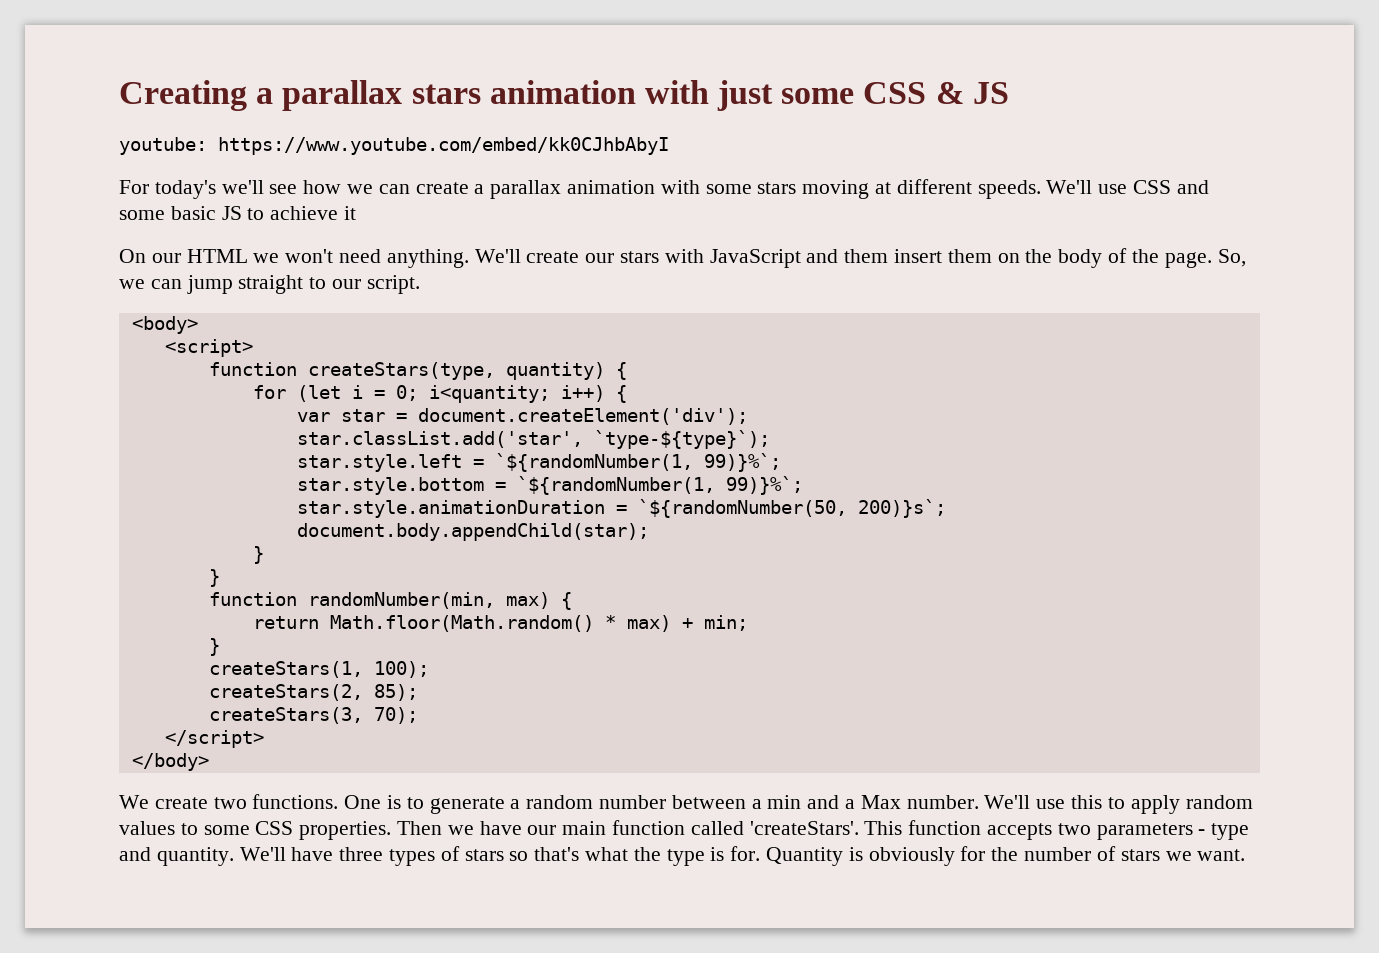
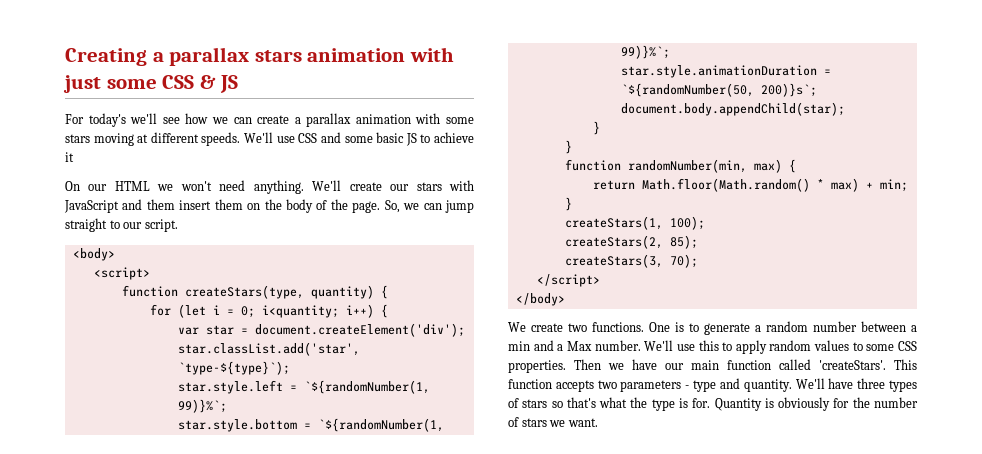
[119,137,669,155] // youtube: https://www.youtube.com/embed/kk0CJhbAbyI -> (239, 84) none

